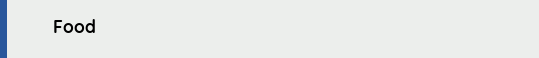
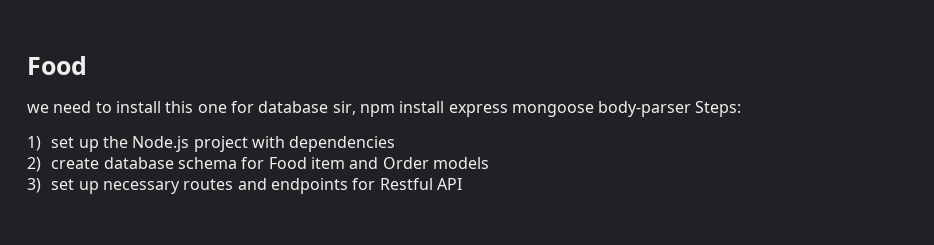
[53,19,96,33] Food -> [27,56,87,75] [27,101,742,117] [27,136,396,152] [27,157,489,172] [27,178,462,194] Food // we need to install this one for database sir, npm install express mongoose body-parser Steps: // 1) set up the Node.js project with dependencies // 2) create database schema for Food item and Order models // 3) set up necessary routes and endpoints for Restful API

